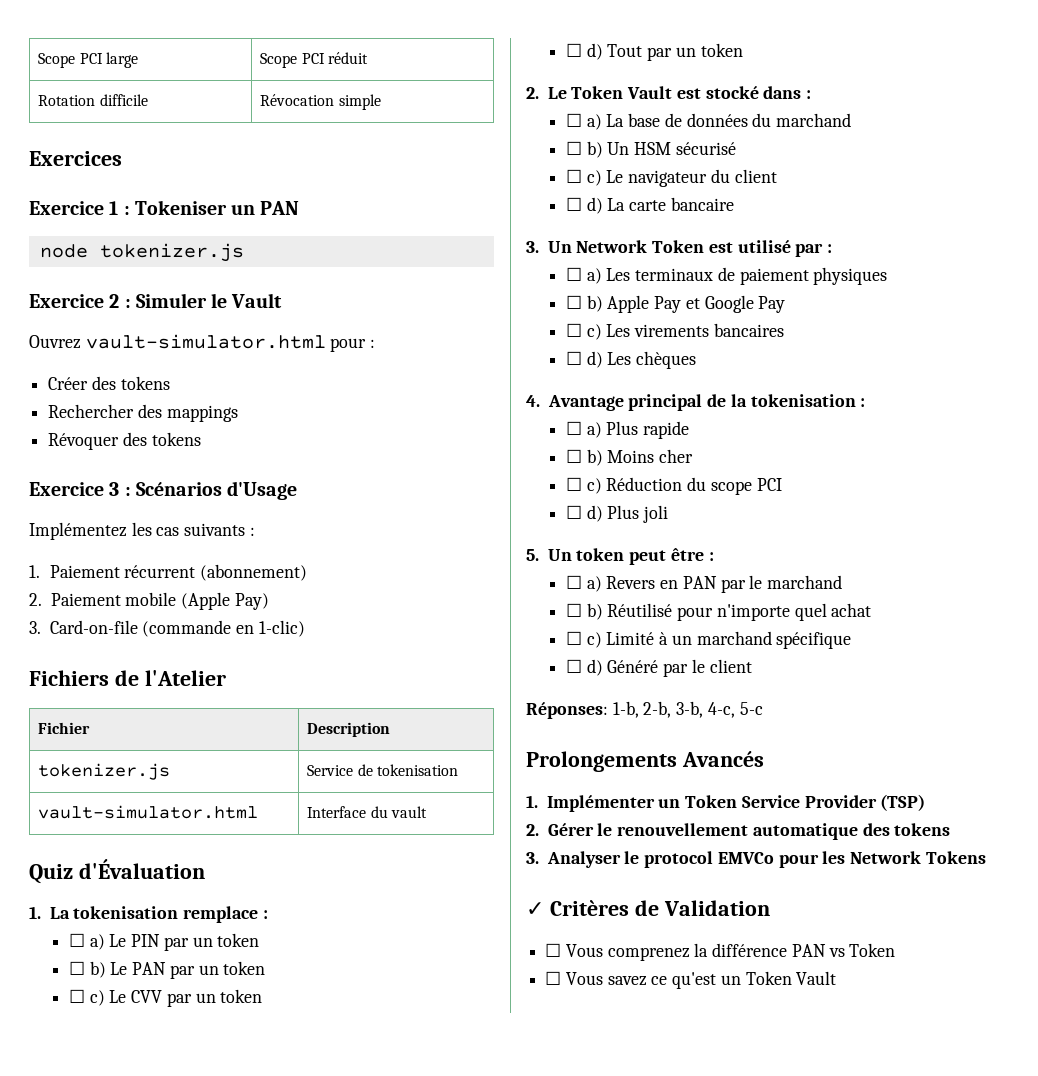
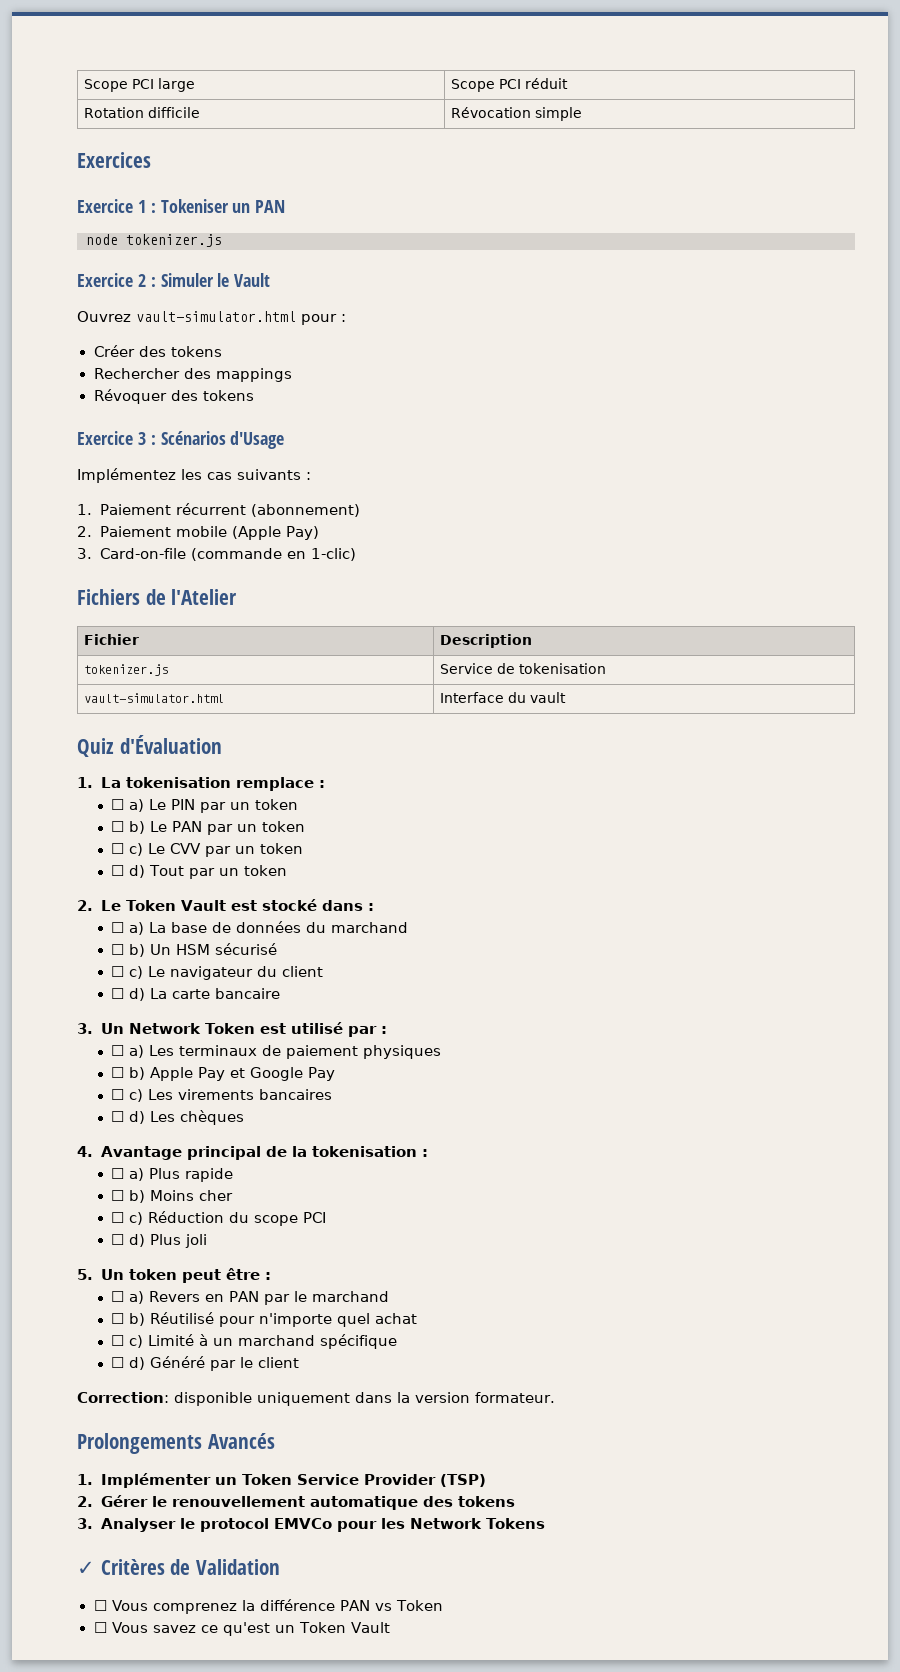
[526,701,763,719] Réponses: 1-b, 2-b, 3-b, 4-c, 5-c -> [77,1392,555,1406] Correction: disponible uniquement dans la version formateur.

